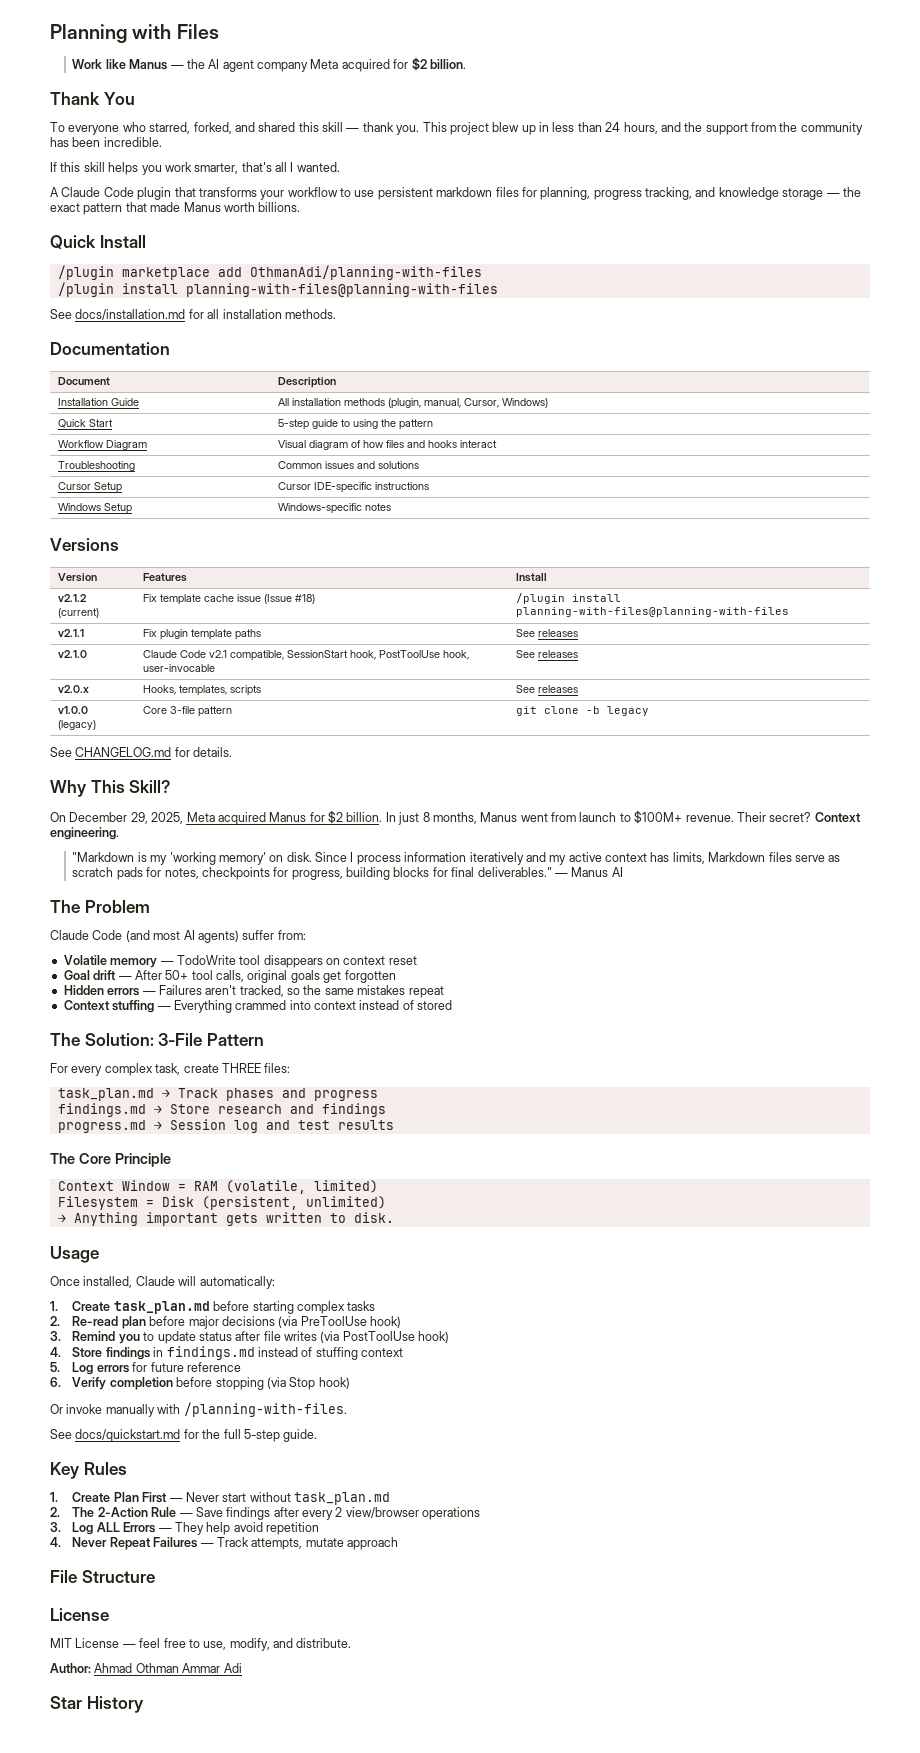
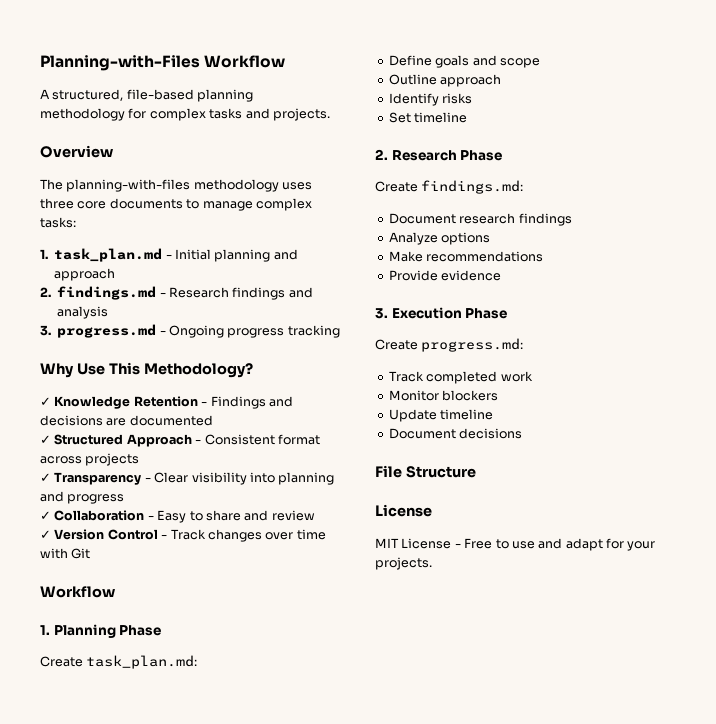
[50,24,219,43] [72,57,466,72] [50,92,135,105] [50,122,863,135] [50,137,162,147] [50,162,340,175] [50,187,861,200] [50,202,301,215] [50,235,146,249] [57,265,482,280] [57,282,498,297] [50,309,336,320] [50,342,170,355] [58,377,111,385] [278,377,337,388] [58,398,140,406] [278,398,549,409] [58,419,114,428] [278,419,434,430] [58,440,148,450] [278,440,498,450] [58,461,136,471] [278,461,420,469] [58,482,123,493] [278,482,430,493] [58,503,133,514] [278,503,392,514] [50,538,119,551] [58,573,98,582] [143,573,188,582] [516,573,548,582] [58,594,88,602] [58,608,100,618] [143,594,316,605] [516,593,622,604] [516,607,790,617] [58,629,85,637] [143,629,262,640] [516,629,579,637] [58,650,88,658] [143,650,470,661] [143,664,216,672] [516,650,579,658] [58,685,90,693] [143,685,262,696] [516,685,579,693] [58,706,89,714] [58,720,97,730] [143,706,233,717] [516,706,650,716] [50,747,233,757] [50,780,171,797] [50,810,861,825] [50,827,119,840] [72,852,841,865] [72,867,623,880] [50,900,150,913] [50,930,306,943] [63,955,417,968] [63,970,396,983] [63,985,444,998] [63,1000,453,1013] [50,1033,264,1046] [50,1063,291,1076] [57,1088,378,1101] [57,1103,386,1117] [57,1119,394,1133] [50,1153,171,1167] [57,1180,378,1194] [57,1196,386,1210] [57,1212,394,1226] [50,1246,99,1263] [50,1276,275,1289] [50,1301,376,1314] [50,1316,402,1329] [50,1331,450,1344] [50,1346,404,1360] [50,1362,241,1375] [50,1377,350,1390] [50,1402,347,1417] [50,1429,318,1442] [50,1462,127,1479] [50,1492,391,1505] [50,1507,481,1520] [50,1522,320,1535] [50,1537,399,1550] Planning with Files // Work like Manus — the AI agent company Meta acquired for $2 billion. // Thank You // To everyone who starred, forked, and shared this skill — thank you. This project blew up in less than 24 hours, and the support from the community has been incredible. // If this skill helps you work smarter, that's all I wanted. // A Claude Code plugin that transforms your workflow to use persistent markdown files for planning, progress tracking, and knowledge storage — the exact pattern that made Manus worth billions. // Quick Install // /plugin marketplace add OthmanAdi/planning-with-files // /plugin install planning-with-files@planning-with-files // See docs/installation.md for all installation methods. // Documentation // Document | Description // Installation Guide | All installation methods (plugin, manual, Cursor, Windows) // Quick Start | 5-step guide to using the pattern // Workflow Diagram | Visual diagram of how files and hooks interact // Troubleshooting | Common issues and solutions // Cursor Setup | Cursor IDE-specific instructions // Windows Setup | Windows-specific notes // Versions // Version | Features | Install // v2.1.2 (current) | Fix template cache issue (Issue #18) | /plugin install planning-with-files@planning-with-files // v2.1.1 | Fix plugin template paths | See releases // v2.1.0 | Claude Code v2.1 compatible, SessionStart hook, PostToolUse hook, user-invocable | See releases // v2.0.x | Hooks, templates, scripts | See releases // v1.0.0 (legacy) | Core 3-file pattern | git clone -b legacy // See CHANGELOG.md for details. // Why This Skill? // On December 29, 2025, Meta acquired Manus for $2 billion. In just 8 months, Manus went from launch to $100M+ revenue. Their secret? Context engineering. // "Markdown is my 'working memory' on disk. Since I process information iteratively and my active context has limits, Markdown files serve as scratch pads for notes, checkpoints for progress, building blocks for final deliverables." — Manus AI // The Problem // Claude Code (and most AI agents) suffer from: // Volatile memory — TodoWrite tool disappears on context reset // Goal drift — After 50+ tool calls, original goals get forgotten // Hidden errors — Failures aren't tracked, so the same mistakes repeat // Context stuffing — Everything crammed into context instead of stored // The Solution: 3-File Pattern // For every complex task, create THREE files: // task_plan.md → Track phases and progress // findings.md → Store research and findings // progress.md → Session log and test results // The Core Principle // Context Window = RAM (volatile, limited) // Filesystem = Disk (persistent, unlimited) // → Anything important gets written to disk. // Usage // Once installed, Claude will automatically: // 1. Create task_plan.md before starting complex tasks // 2. Re-read plan before major decisions (via PreToolUse hook) // 3. Remind you to update status after file writes (via PostToolUse hook) // 4. Store findings in findings.md instead of stuffing context // 5. Log errors for future reference // 6. Verify completion before stopping (via Stop hook) // Or invoke manually with /planning-with-files. // See docs/quickstart.md for the full 5-step guide. // Key Rules // 1. Create Plan First — Never start without task_plan.md // 2. The 2-Action Rule — Save findings after every 2 view/browser operations // 3. Log ALL Errors — They help avoid repetition // 4. Never Repeat Failures — Track attempts, mutate approach -> [40,55,286,71] [40,89,254,102] [40,108,330,121] [40,145,113,158] [40,179,313,192] [40,198,312,211] [40,217,76,228] [40,248,298,262] [54,268,116,281] [40,286,313,300] [57,306,109,319] [40,324,340,338] [40,362,253,378] [40,396,293,409] [40,415,213,426] [40,434,320,447] [40,453,140,466] [40,472,335,485] [40,491,125,504] [40,510,315,523] [40,529,326,542] [40,548,91,559] [40,586,115,598] [40,624,162,638] [40,655,198,669] [388,55,540,68] [388,74,502,87] [388,93,473,106] [388,112,468,123] [375,149,503,161] [375,180,524,194] [388,213,572,226] [388,232,491,245] [388,251,544,262] [388,270,502,281] [375,307,508,319] [375,338,524,352] [388,371,533,384] [388,390,499,401] [388,409,494,422] [388,428,523,439] Planning-with-Files Workflow // A structured, file-based planning methodology for complex tasks and projects. // Overview // The planning-with-files methodology uses three core documents to manage complex tasks: // 1. task_plan.md - Initial planning and approach // 2. findings.md - Research findings and analysis // 3. progress.md - Ongoing progress tracking // Why Use This Methodology? // ✓ Knowledge Retention - Findings and decisions are documented // ✓ Structured Approach - Consistent format across projects // ✓ Transparency - Clear visibility into planning and progress // ✓ Collaboration - Easy to share and review // ✓ Version Control - Track changes over time with Git // Workflow // 1. Planning Phase // Create task_plan.md: // Define goals and scope // Outline approach // Identify risks // Set timeline // 2. Research Phase // Create findings.md: // Document research findings // Analyze options // Make recommendations // Provide evidence // 3. Execution Phase // Create progress.md: // Track completed work // Monitor blockers // Update timeline // Document decisions
[122,1638,352,1651] [50,1663,242,1673] [50,1696,144,1713] — feel free to use, modify, and distribute. // Author: Ahmad Othman Ammar Adi // Star History -> [454,538,656,551] [375,557,432,570] - Free to use and adapt for your projects.

